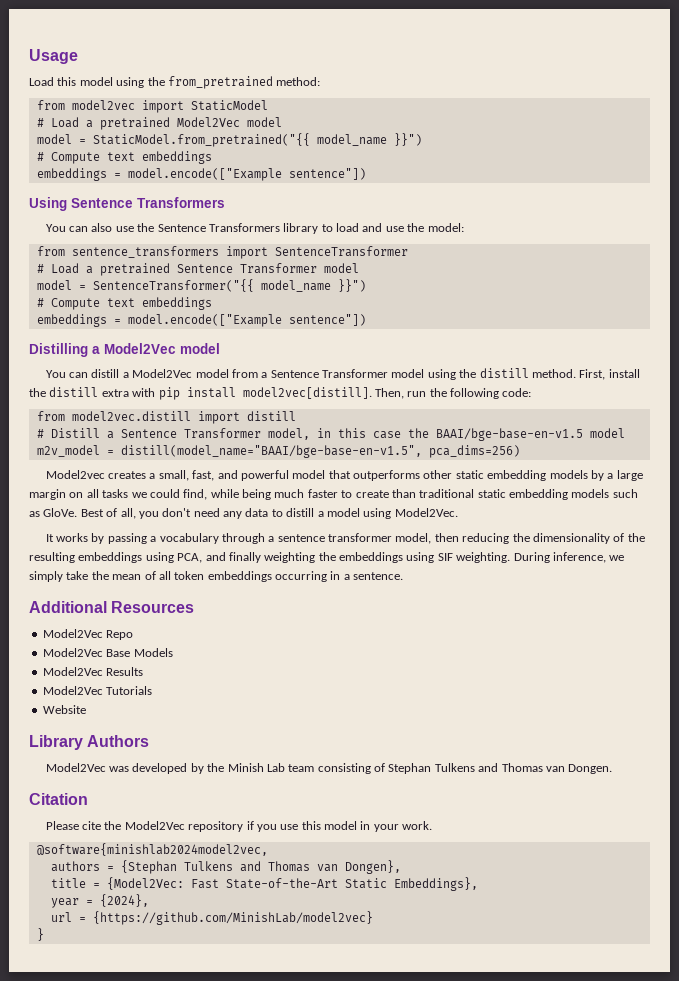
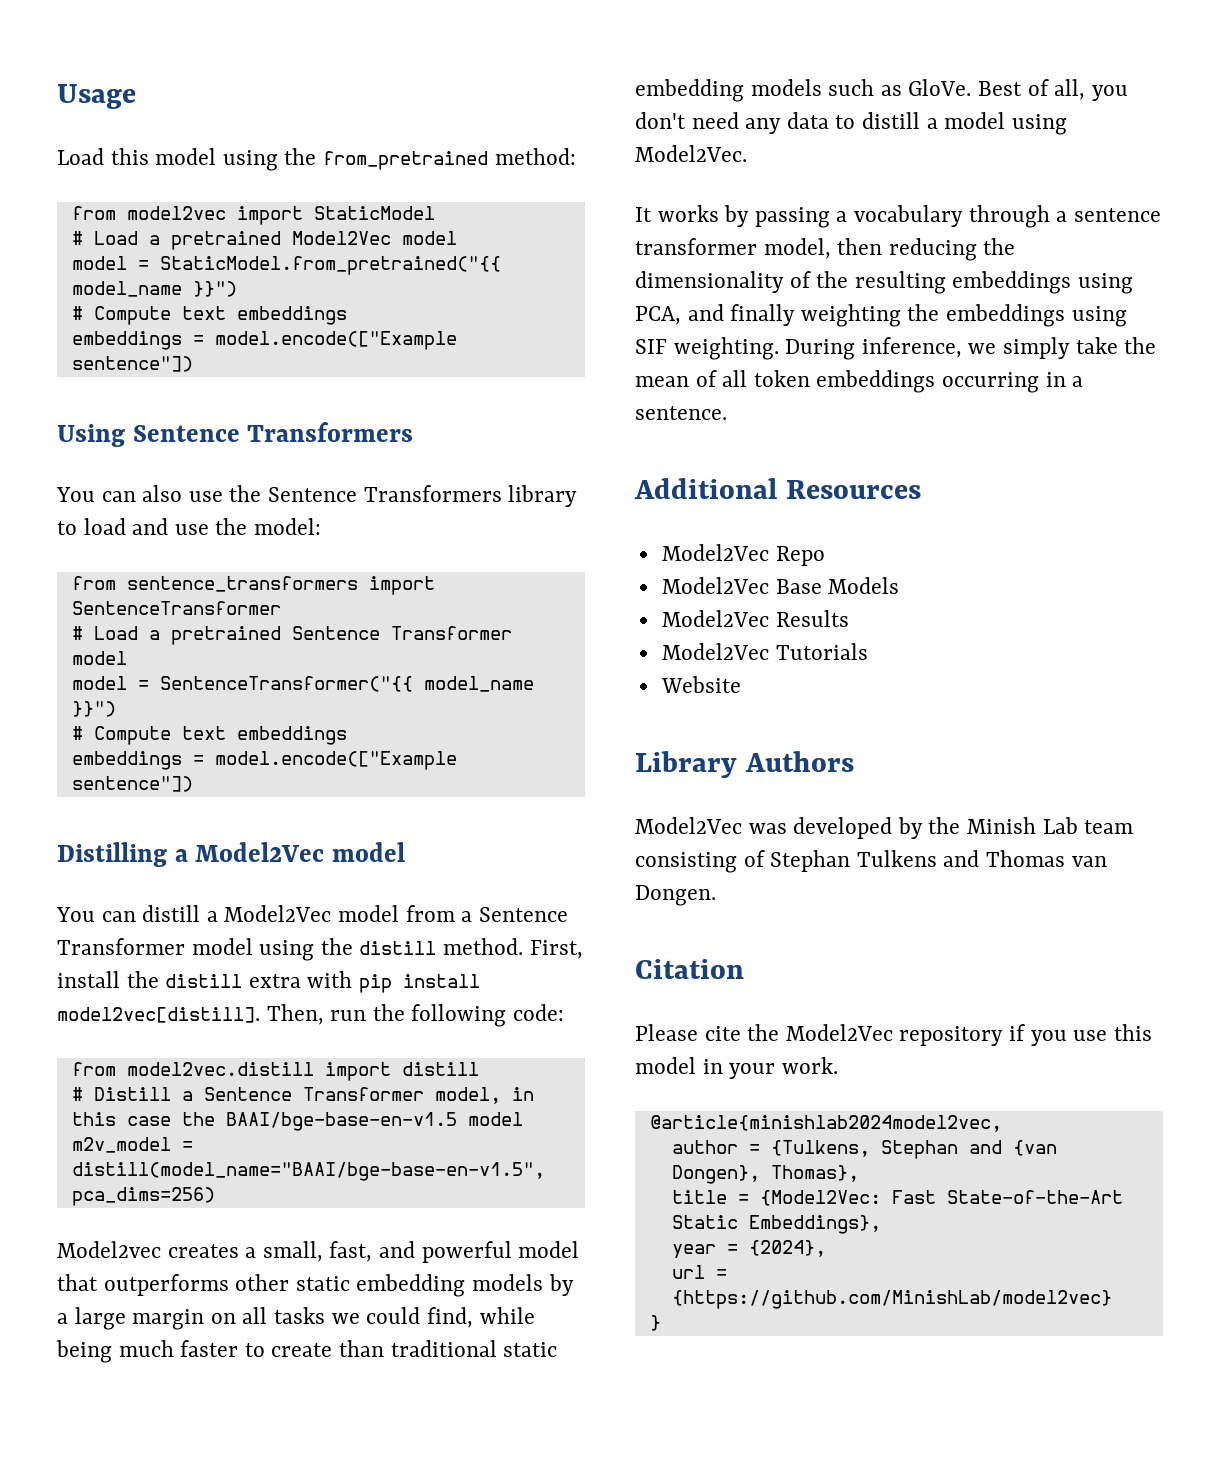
[36,843,268,856] [50,860,338,874] @software{minishlab2024model2vec, // authors = {Stephan Tulkens and Thomas van -> [649,1115,1002,1132] [671,1140,1057,1159] @article{minishlab2024model2vec, // author = {Tulkens, Stephan and {van
(401, 867) none -> [770,1165,859,1182] Thomas},

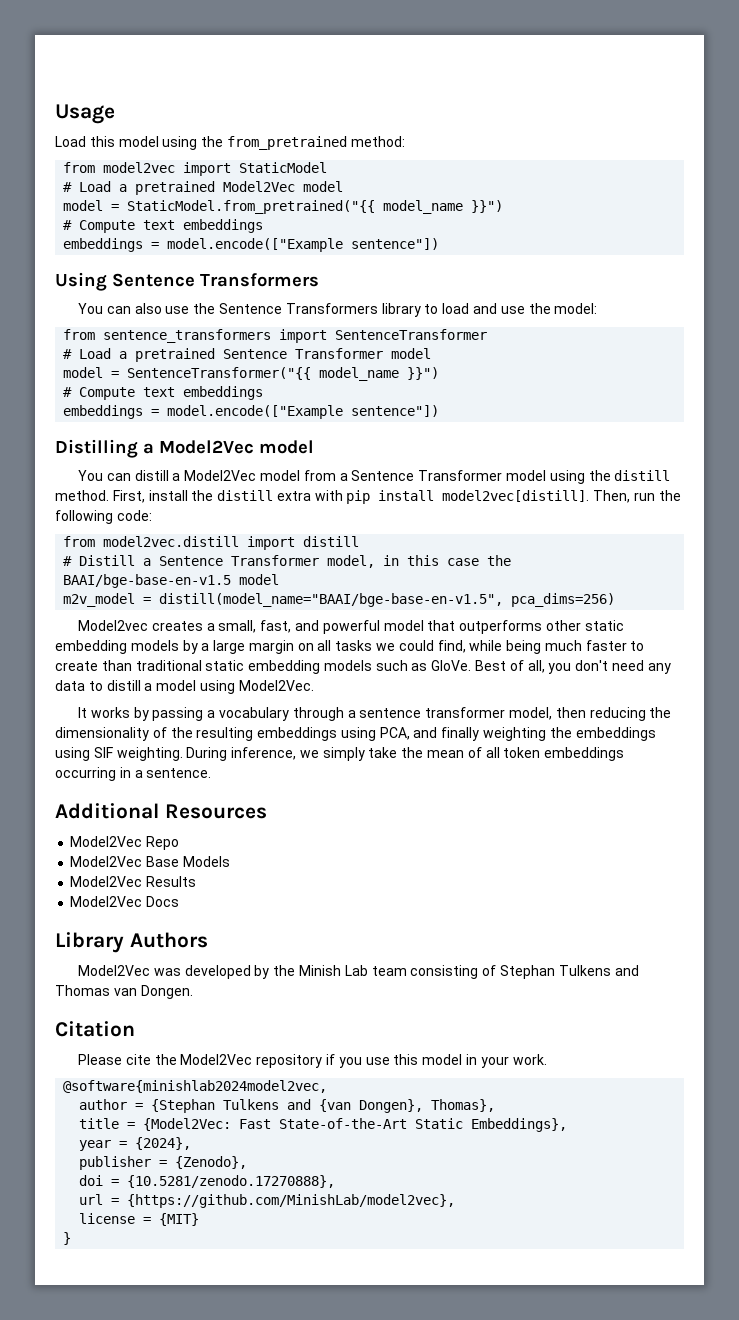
[775,643,868,660] [660,676,741,693] Tutorials // Website -> [146,896,180,907] Docs
[649,1115,1002,1132] @article{minishlab2024model2vec, -> [63,1080,328,1093] @software{minishlab2024model2vec,
[770,1140,958,1159] {Tulkens, Stephan -> [151,1099,280,1113] {Stephan Tulkens
[671,1265,727,1279] [671,1290,1112,1309] url = {https://github.com/MinishLab/model2vec} -> [79,1156,248,1170] [79,1175,336,1188] [79,1194,456,1208] [79,1213,200,1226] publisher = {Zenodo}, // doi = {10.5281/zenodo.17270888}, // url = {https://github.com/MinishLab/model2vec}, // license = {MIT}

